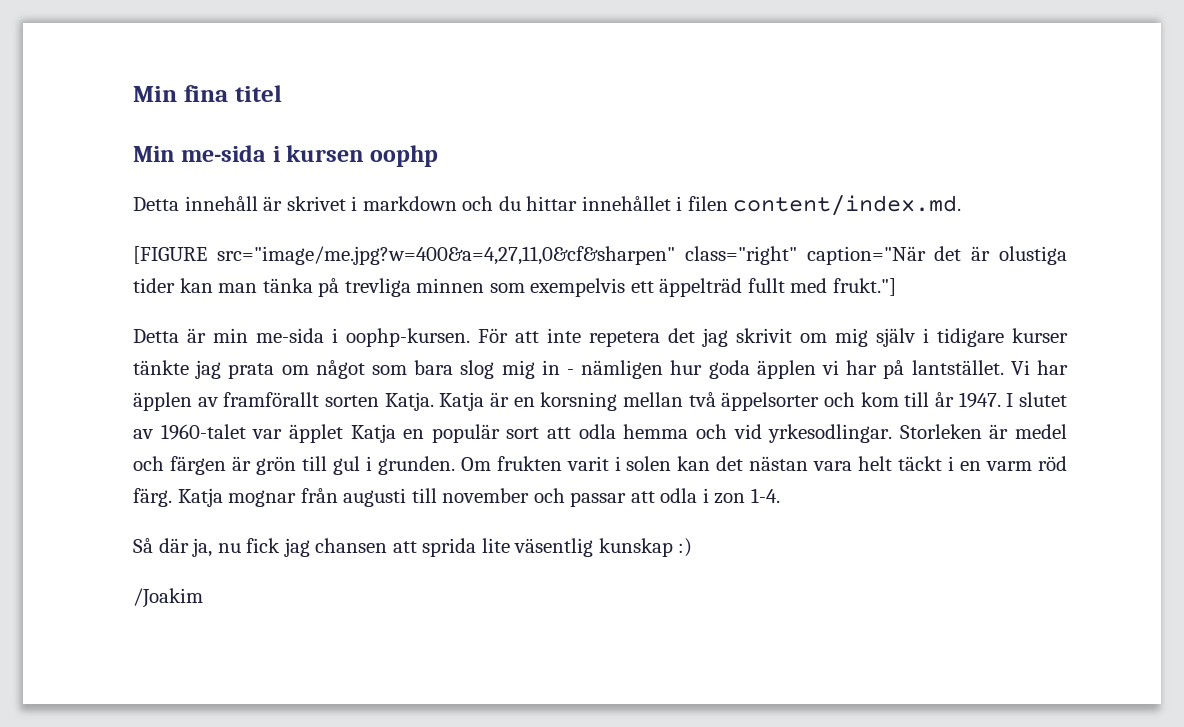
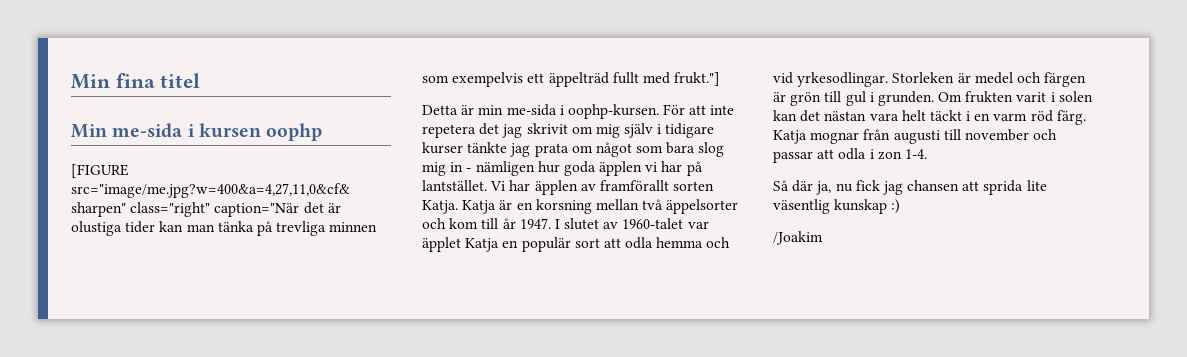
[133,195,962,216] // Detta innehåll är skrivet i markdown och du hittar innehållet i filen content/index.md. -> (323, 132) none

